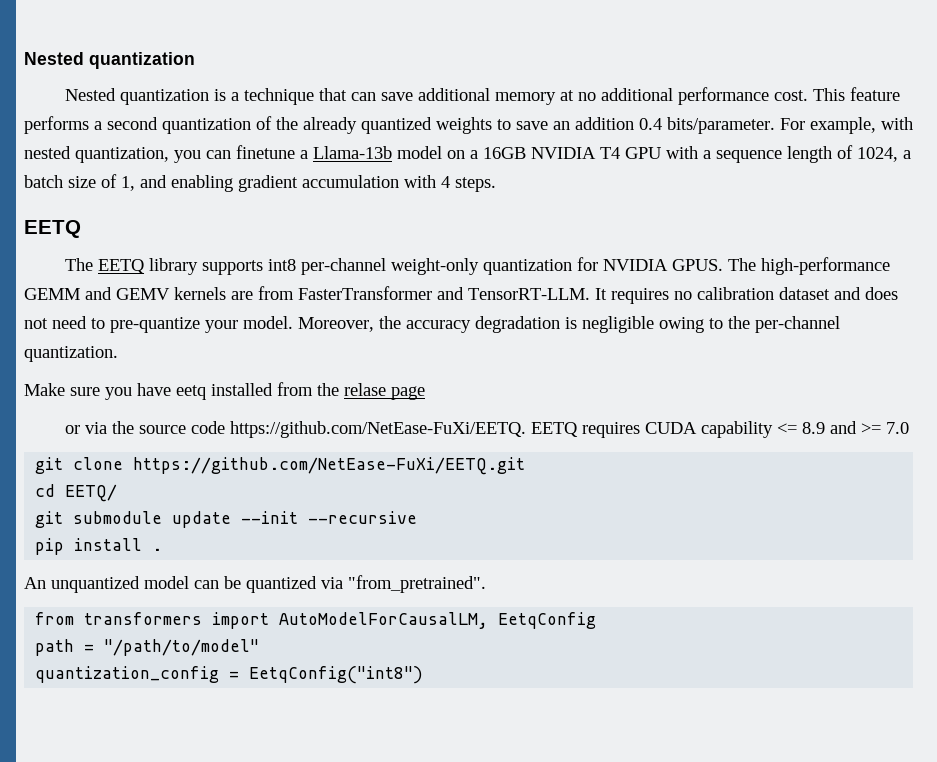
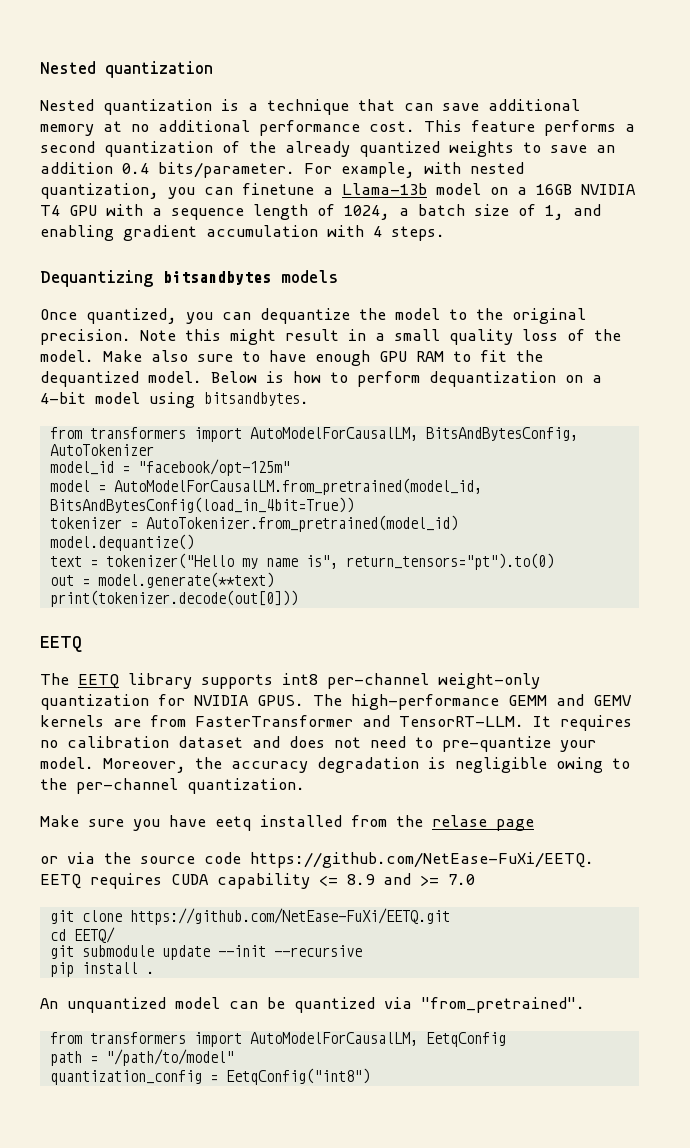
(496, 184) none -> [40,270,338,287] [40,308,586,324] [40,329,621,345] [40,350,543,366] [40,371,602,387] [40,392,309,408] [49,427,578,442] [49,444,154,456] [49,459,290,476] [49,478,482,495] [49,497,354,513] [49,515,458,532] [49,534,194,551] [49,553,554,570] [49,572,274,588] [49,590,298,607] // Dequantizing bitsandbytes models // Once quantized, you can dequantize the model to the original precision. Note this might result in a small quality loss of the model. Make also sure to have enough GPU RAM to fit the dequantized model. Below is how to perform dequantization on a 4-bit model using bitsandbytes. // from transformers import AutoModelForCausalLM, BitsAndBytesConfig, AutoTokenizer // model_id = "facebook/opt-125m" // model = AutoModelForCausalLM.from_pretrained(model_id, BitsAndBytesConfig(load_in_4bit=True)) // tokenizer = AutoTokenizer.from_pretrained(model_id) // model.dequantize() // text = tokenizer("Hello my name is", return_tensors="pt").to(0) // out = model.generate(**text) // print(tokenizer.decode(out[0]))

